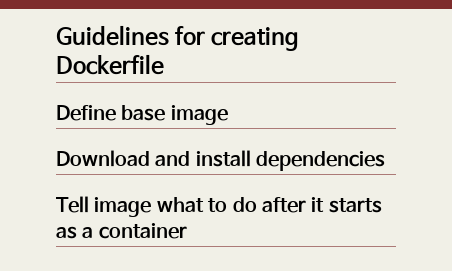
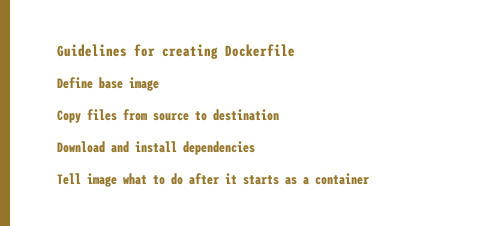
(228, 115) none -> [57,109,279,123] // Copy files from source to destination

